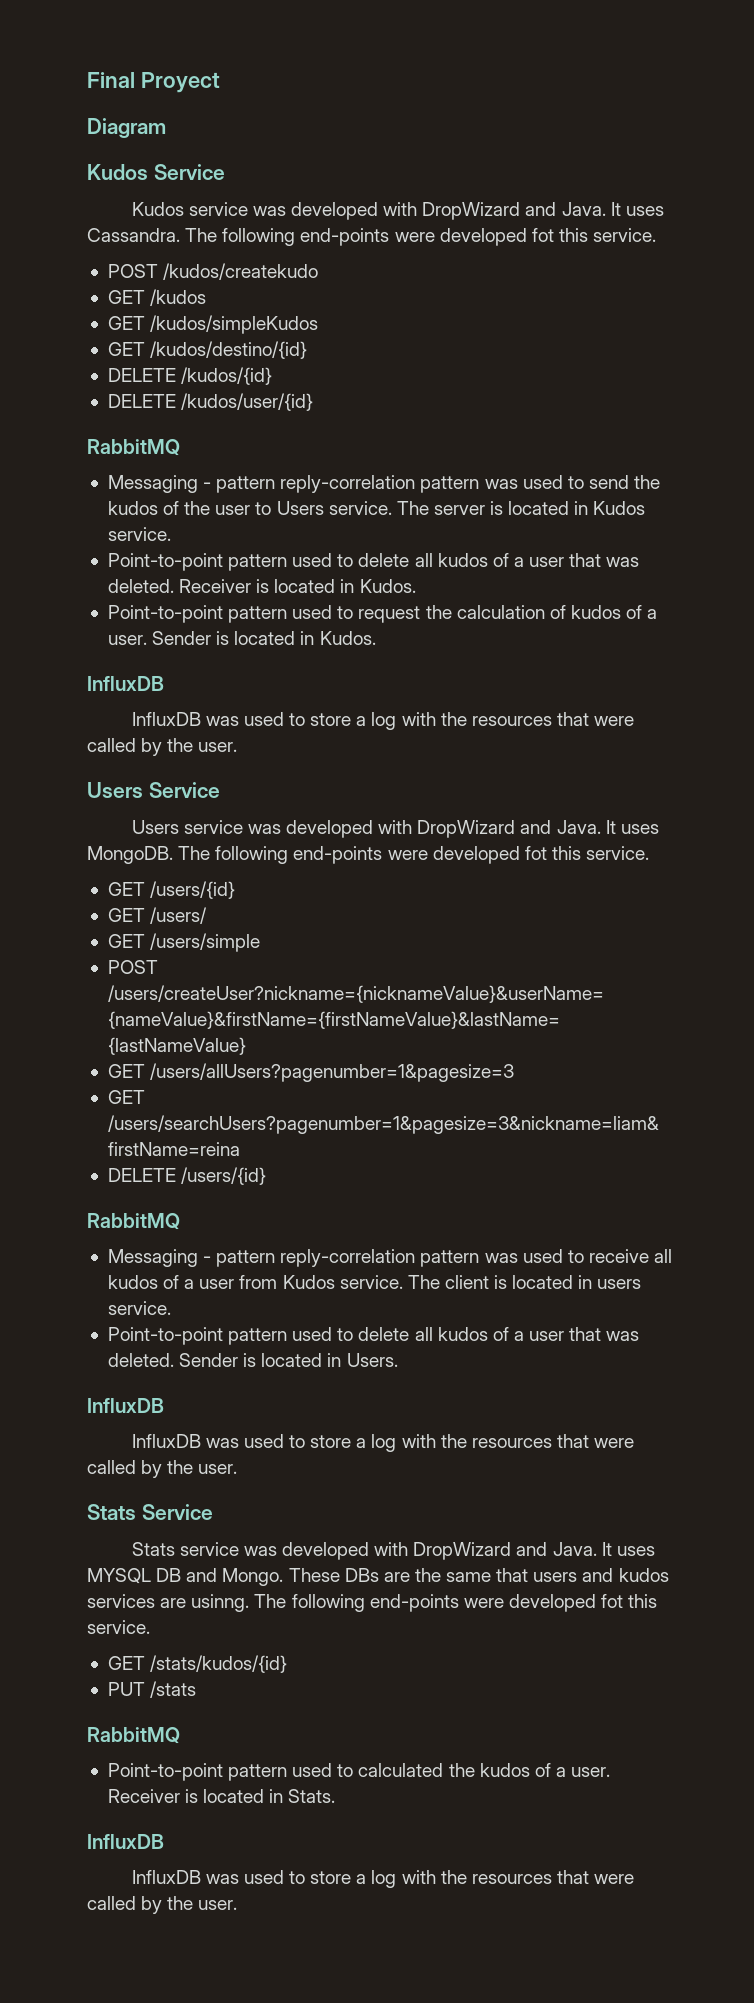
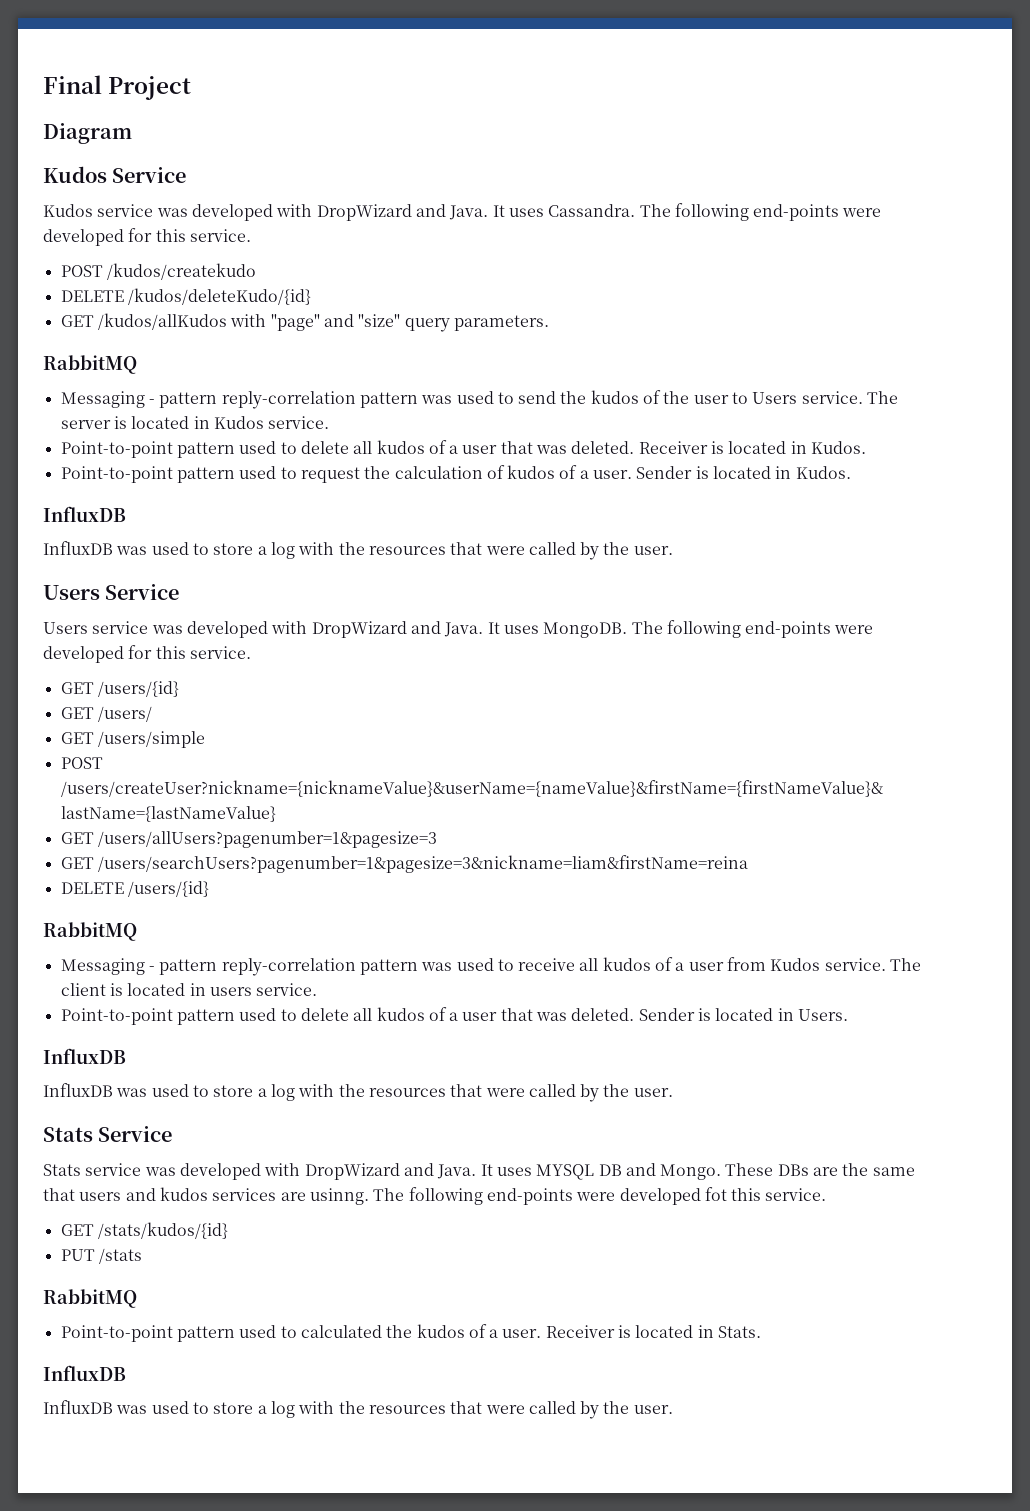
[140,72,220,93] Proyect -> [108,76,192,100] Project
[531,228,554,242] fot -> [128,228,153,242] for
[107,289,207,306] [107,315,319,334] [107,341,308,359] [107,367,273,385] [107,393,314,411] GET /kudos // GET /kudos/simpleKudos // GET /kudos/destino/{id} // DELETE /kudos/{id} // DELETE /kudos/user/{id} -> [60,288,311,305] [60,313,549,332] DELETE /kudos/deleteKudo/{id} // GET /kudos/allKudos with "page" and "size" query parameters.
[524,846,547,860] fot -> [128,645,153,659] for

